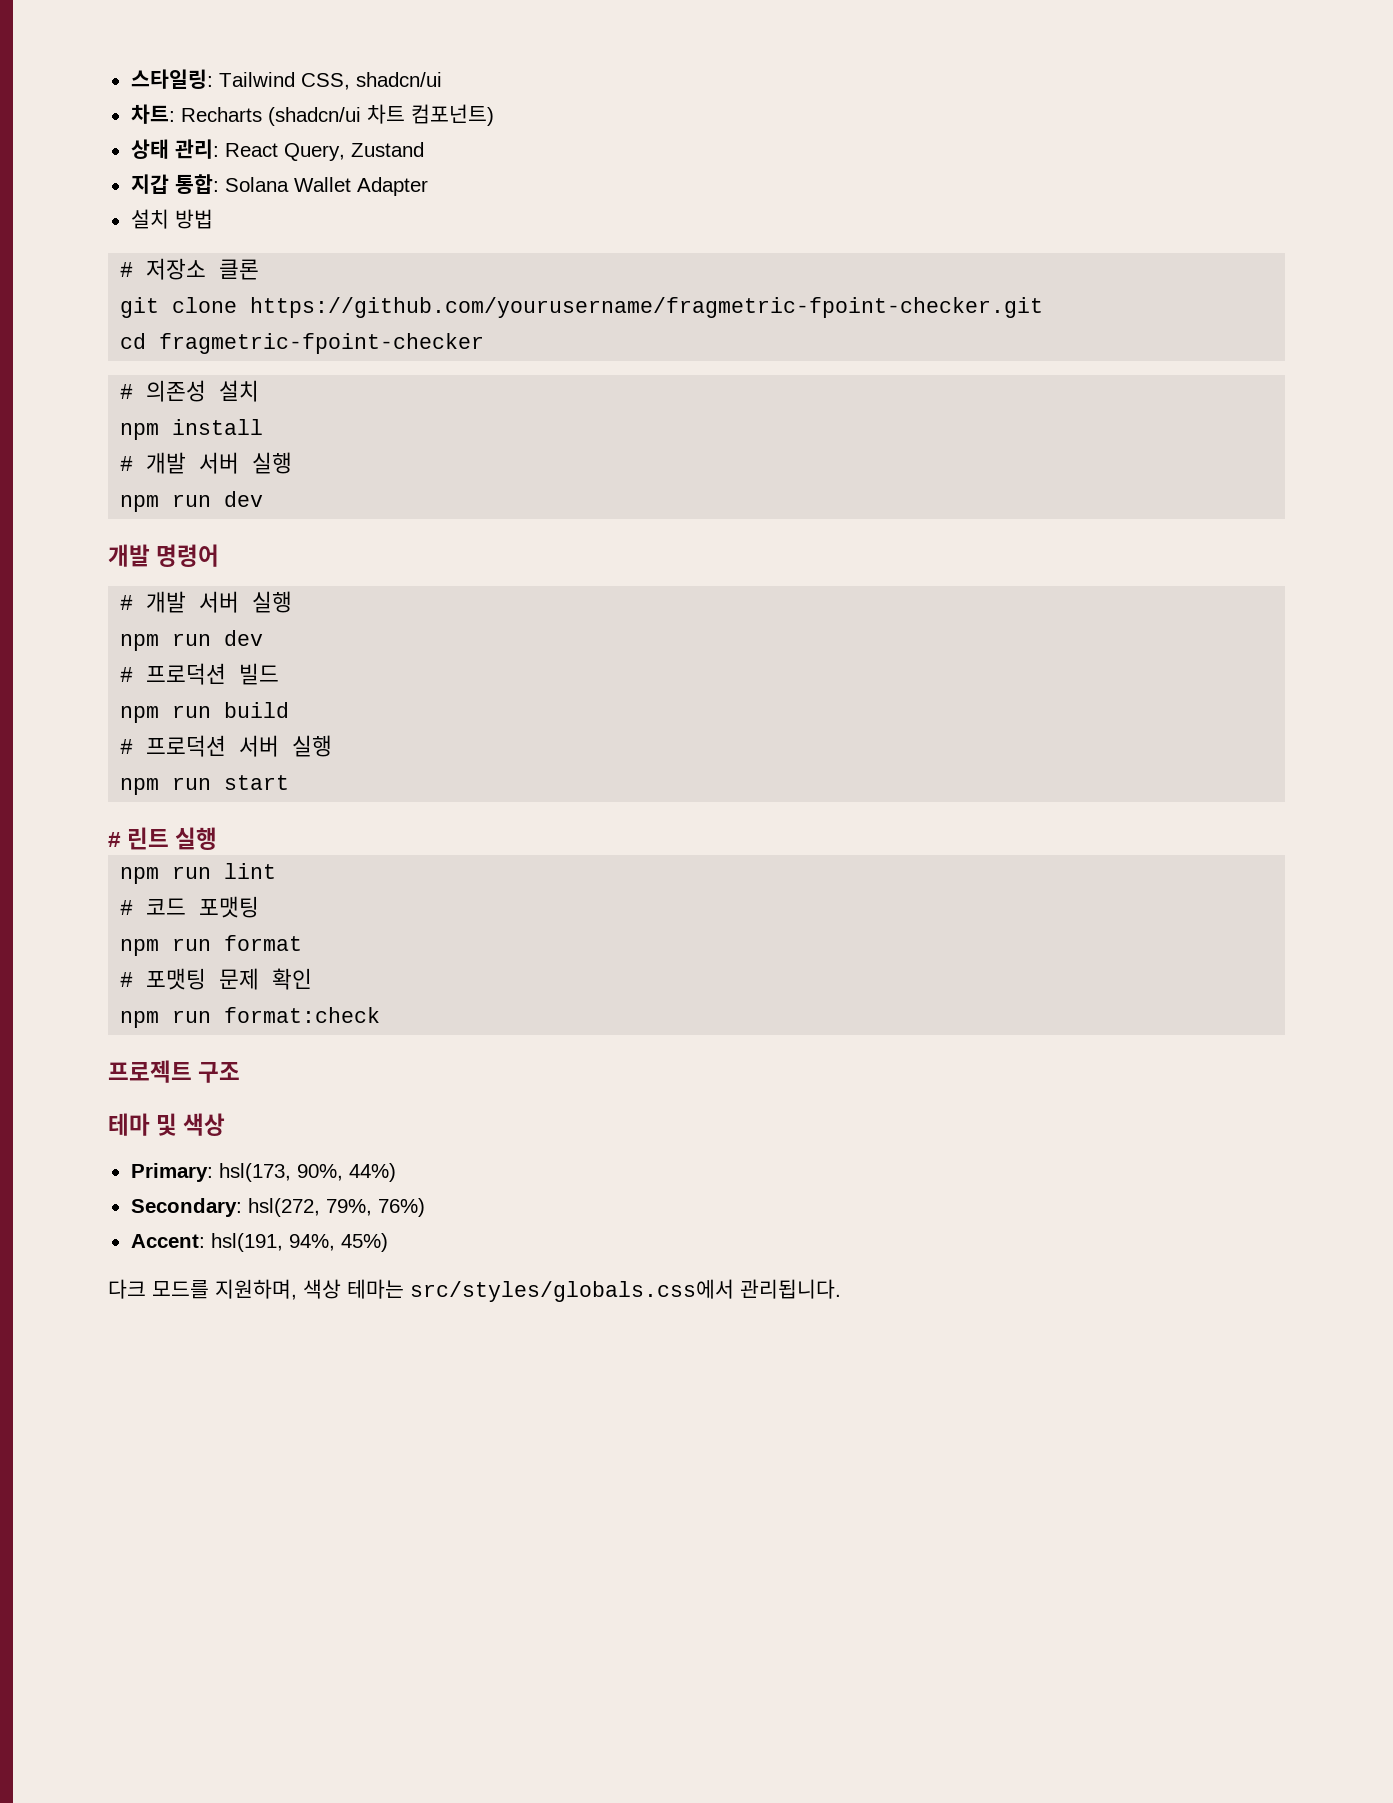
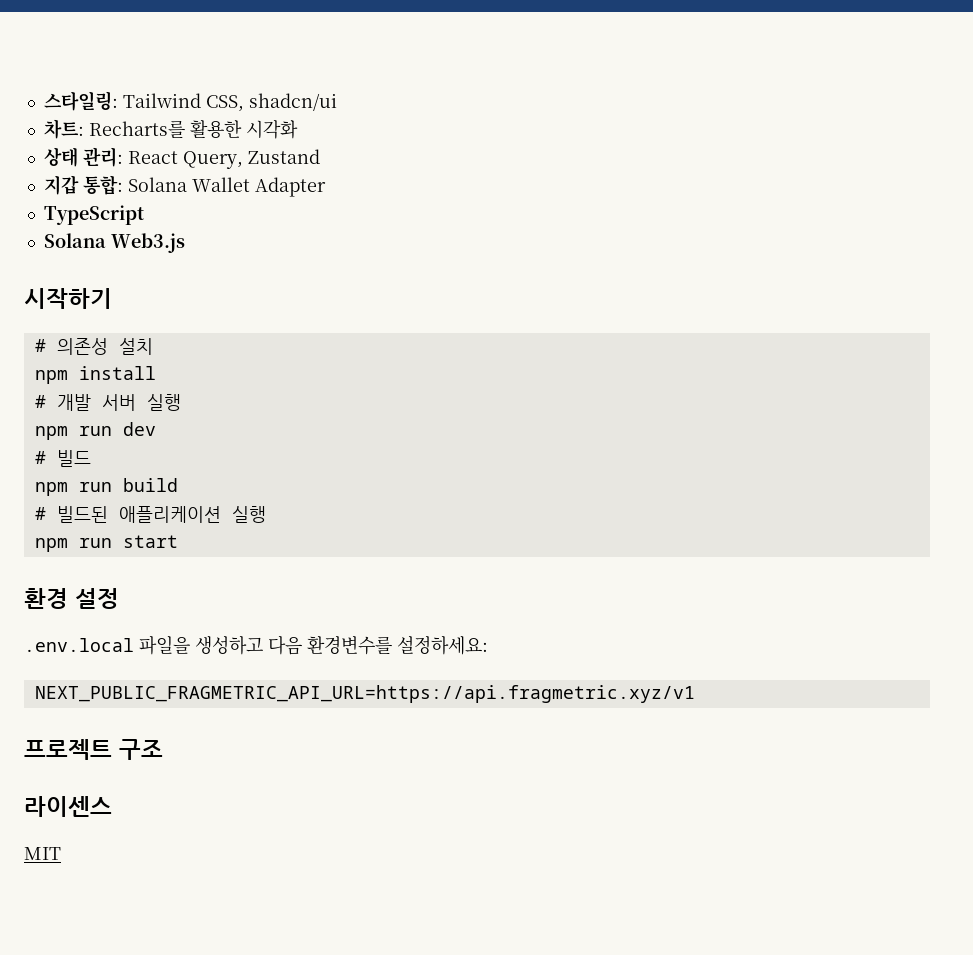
[180,104,494,126] Recharts (shadcn/ui 차트 컴포넌트) -> [88,120,298,139] Recharts를 활용한 시각화
[130,209,213,229] [120,258,260,280] [120,297,1044,318] [120,333,485,354] 설치 방법 // # 저장소 클론 // git clone https://github.com/yourusername/fragmetric-fpoint-checker.git // cd fragmetric-fpoint-checker -> [43,205,144,225] [43,233,185,253] [24,288,112,309] TypeScript // Solana Web3.js // 시작하기
[108,544,220,567] [120,591,293,613] [120,630,264,651] [120,663,227,685] // 개발 명령어 // # 개발 서버 실행 // npm run dev // # 프로덕션 -> [34,451,46,464] // #
[146,735,280,757] 프로덕션 서버 -> [56,506,221,523] 빌드된 애플리케이션
[108,827,218,850] [120,863,277,884] [120,896,260,918] [120,935,303,956] [120,968,313,990] [120,1007,381,1028] [108,1060,241,1083] [108,1113,226,1136] [130,1163,396,1182] [130,1198,425,1217] [130,1233,388,1252] [108,1279,841,1302] # 린트 실행 // npm run lint // # 코드 포맷팅 // npm run format // # 포맷팅 문제 확인 // npm run format:check // 프로젝트 구조 // 테마 및 색상 // Primary: hsl(173, 90%, 44%) // Secondary: hsl(272, 79%, 76%) // Accent: hsl(191, 94%, 45%) // 다크 모드를 지원하며, 색상 테마는 src/styles/globals.css에서 관리됩니다. -> [24,588,119,609] [24,635,488,655] [34,685,695,703] [24,739,163,760] [24,796,112,817] [24,847,61,860] 환경 설정 // .env.local 파일을 생성하고 다음 환경변수를 설정하세요: // NEXT_PUBLIC_FRAGMETRIC_API_URL=https://api.fragmetric.xyz/v1 // 프로젝트 구조 // 라이센스 // MIT

